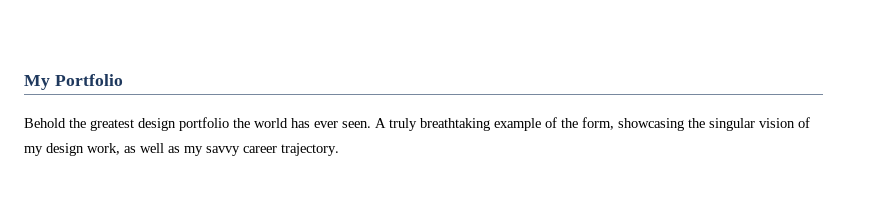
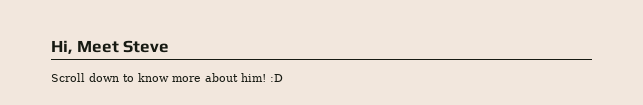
[24,74,123,90] [24,117,810,131] [24,143,339,156] My Portfolio // Behold the greatest design portfolio the world has ever seen. A truly breathtaking example of the form, showcasing the singular vision of my design work, as well as my savvy career trajectory. -> [51,40,170,54] [51,73,283,82] Hi, Meet Steve // Scroll down to know more about him! :D

